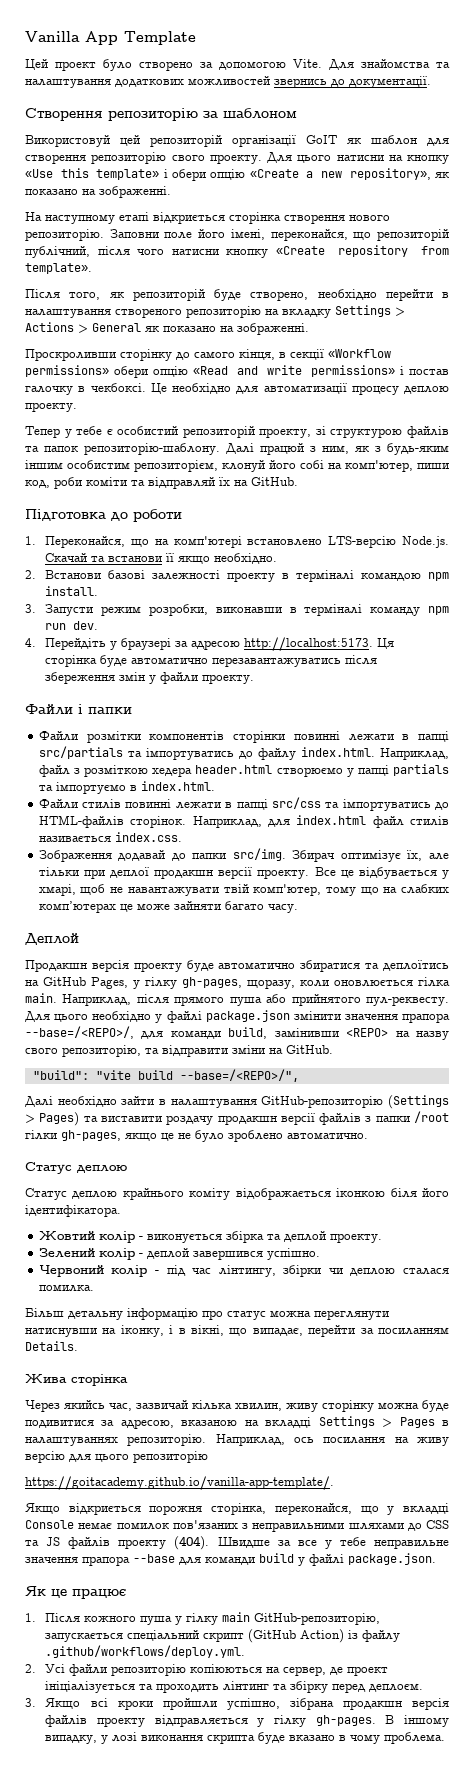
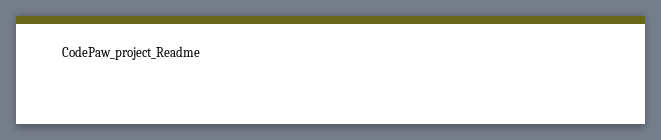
[25,31,196,45] [25,59,450,71] [25,76,431,88] [25,108,297,121] [25,135,449,147] [25,152,449,164] [25,168,449,181] [25,186,171,198] [25,212,390,224] [25,229,450,241] [25,245,449,258] [25,263,92,274] [25,289,449,301] [25,305,405,318] [25,322,309,335] [25,349,391,361] [25,365,449,378] [25,383,449,395] [25,402,77,412] [25,426,449,438] [25,443,449,455] [25,460,449,472] [25,477,298,489] [25,509,182,522] [25,536,449,548] [45,553,278,564] [25,570,449,582] [45,586,99,596] [25,604,450,616] [45,621,99,630] [25,637,395,651] [45,655,378,667] [45,672,255,684] [25,704,132,715] [38,731,449,743] [38,746,449,760] [38,764,449,777] [38,781,215,794] [38,797,449,811] [38,815,449,828] [38,832,182,842] [38,848,449,862] [38,867,450,879] [38,884,450,896] [38,901,298,913] [25,933,79,945] [25,960,449,972] [25,977,450,989] [25,993,449,1006] [25,1010,450,1023] [25,1026,449,1040] [25,1045,333,1057] [32,1069,299,1082] [25,1095,449,1109] [25,1111,450,1126] [25,1130,368,1142] [25,1162,127,1174] [25,1188,449,1200] [25,1205,121,1217] [38,1231,382,1243] [38,1248,320,1260] [38,1265,449,1277] [38,1284,94,1292] [25,1308,389,1320] [25,1325,449,1337] [25,1341,78,1351] [25,1374,128,1386] [25,1400,449,1412] [25,1416,450,1429] [25,1434,449,1446] [25,1451,208,1463] [25,1476,334,1490] [25,1503,450,1515] [25,1520,449,1532] [25,1536,450,1550] [25,1553,436,1566] [25,1586,126,1599] [25,1612,381,1625] [45,1629,401,1643] [45,1645,246,1658] [25,1664,389,1676] [45,1681,424,1693] [25,1698,450,1710] [45,1715,449,1727] [45,1732,446,1744] Vanilla App Template // Цей проект було створено за допомогою Vite. Для знайомства та налаштування додаткових можливостей звернись до документації. // Створення репозиторію за шаблоном // Використовуй цей репозиторій організації GoIT як шаблон для створення репозиторію свого проекту. Для цього натисни на кнопку «Use this template» і обери опцію «Create a new repository», як показано на зображенні. // На наступному етапі відкриється сторінка створення нового репозиторію. Заповни поле його імені, переконайся, що репозиторій публічний, після чого натисни кнопку «Create repository from template». // Після того, як репозиторій буде створено, необхідно перейти в налаштування створеного репозиторію на вкладку Settings > Actions > General як показано на зображенні. // Проскроливши сторінку до самого кінця, в секції «Workflow permissions» обери опцію «Read and write permissions» і постав галочку в чекбоксі. Це необхідно для автоматизації процесу деплою проекту. // Тепер у тебе є особистий репозиторій проекту, зі структурою файлів та папок репозиторію-шаблону. Далі працюй з ним, як з будь-яким іншим особистим репозиторієм, клонуй його собі на комп'ютер, пиши код, роби коміти та відправляй їх на GitHub. // Підготовка до роботи // 1. Переконайся, що на комп'ютері встановлено LTS-версію Node.js. Скачай та встанови її якщо необхідно. // 2. Встанови базові залежності проекту в терміналі командою npm install. // 3. Запусти режим розробки, виконавши в терміналі команду npm run dev. // 4. Перейдіть у браузері за адресою http://localhost:5173. Ця сторінка буде автоматично перезавантажуватись після збереження змін у файли проекту. // Файли і папки // Файли розмітки компонентів сторінки повинні лежати в папці src/partials та імпортуватись до файлу index.html. Наприклад, файл з розміткою хедера header.html створюємо у папці partials та імпортуємо в index.html. // Файли стилів повинні лежати в папці src/css та імпортуватись до HTML-файлів сторінок. Наприклад, для index.html файл стилів називається index.css. // Зображення додавай до папки src/img. Збирач оптимізує їх, але тільки при деплої продакшн версії проекту. Все це відбувається у хмарі, щоб не навантажувати твій комп'ютер, тому що на слабких компʼютерах це може зайняти багато часу. // Деплой // Продакшн версія проекту буде автоматично збиратися та деплоїтись на GitHub Pages, у гілку gh-pages, щоразу, коли оновлюється гілка main. Наприклад, після прямого пуша або прийнятого пул-реквесту. Для цього необхідно у файлі package.json змінити значення прапора --base=/<REPO>/, для команди build, замінивши <REPO> на назву свого репозиторію, та відправити зміни на GitHub. // "build": "vite build --base=/<REPO>/", // Далі необхідно зайти в налаштування GitHub-репозиторію (Settings > Pages) та виставити роздачу продакшн версії файлів з папки /root гілки gh-pages, якщо це не було зроблено автоматично. // Статус деплою // Статус деплою крайнього коміту відображається іконкою біля його ідентифікатора. // Жовтий колір - виконується збірка та деплой проекту. // Зелений колір - деплой завершився успішно. // Червоний колір - під час лінтингу, збірки чи деплою сталася помилка. // Більш детальну інформацію про статус можна переглянути натиснувши на іконку, і в вікні, що випадає, перейти за посиланням Details. // Жива сторінка // Через якийсь час, зазвичай кілька хвилин, живу сторінку можна буде подивитися за адресою, вказаною на вкладці Settings > Pages в налаштуваннях репозиторію. Наприклад, ось посилання на живу версію для цього репозиторію // https://goitacademy.github.io/vanilla-app-template/. // Якщо відкриється порожня сторінка, переконайся, що у вкладці Console немає помилок пов'язаних з неправильними шляхами до CSS та JS файлів проекту (404). Швидше за все у тебе неправильне значення прапора --base для команди build у файлі package.json. // Як це працює // 1. Після кожного пуша у гілку main GitHub-репозиторію, запускається спеціальний скрипт (GitHub Action) із файлу .github/workflows/deploy.yml. // 2. Усі файли репозиторію копіюються на сервер, де проект ініціалізується та проходить лінтинг та збірку перед деплоєм. // 3. Якщо всі кроки пройшли успішно, зібрана продакшн версія файлів проекту відправляється у гілку gh-pages. В іншому випадку, у лозі виконання скрипта буде вказано в чому проблема. -> [62,46,200,60] CodePaw_project_Readme

